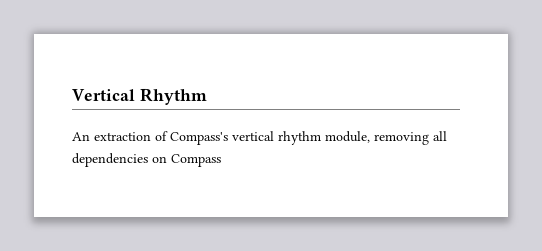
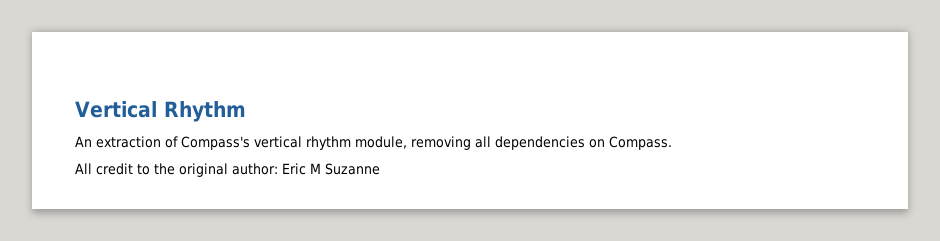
[171,154,221,167] Compass -> [609,136,672,150] [75,163,380,177] Compass. // All credit to the original author: Eric M Suzanne

